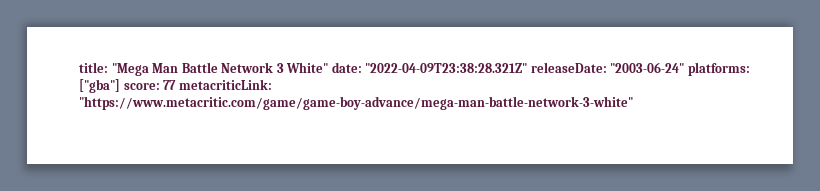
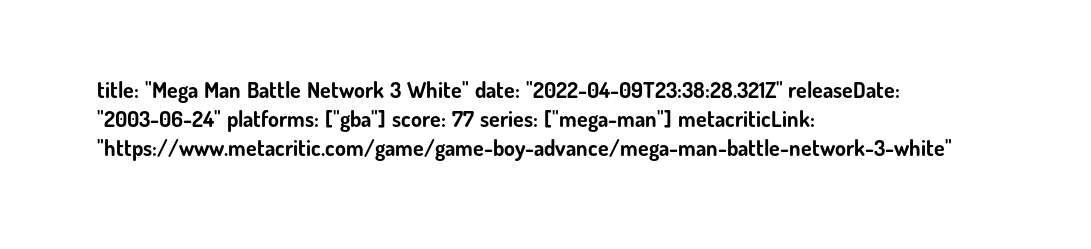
(177, 85) none -> [479,110,672,132] series: ["mega-man"]

